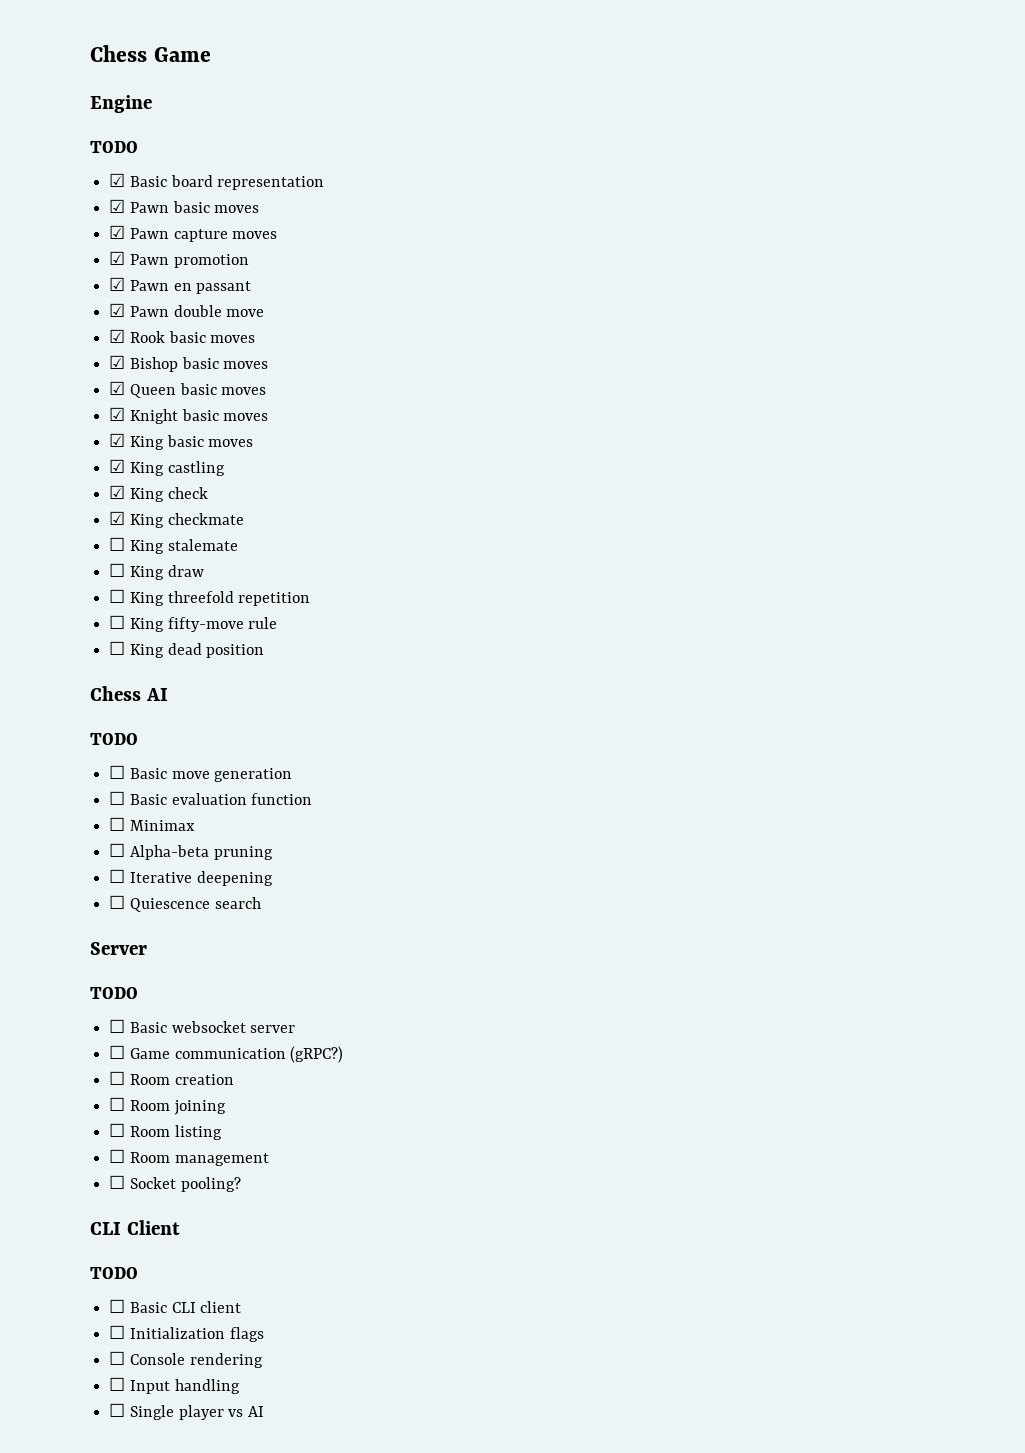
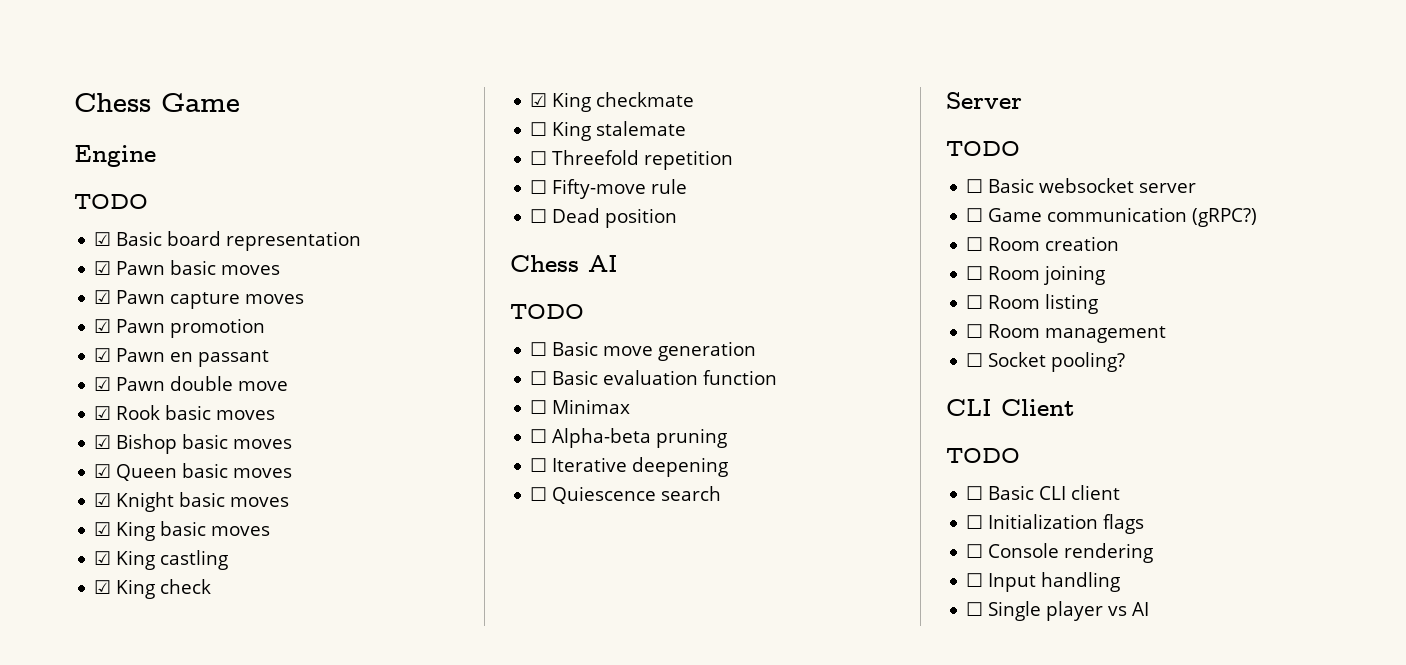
[129,565,204,580] [109,589,234,606] King draw // ☐ King threefold -> [552,150,640,165] Threefold
[129,617,244,632] King fifty-move -> [552,179,647,199] Fifty-move
[129,643,202,658] King dead -> [552,208,601,223] Dead

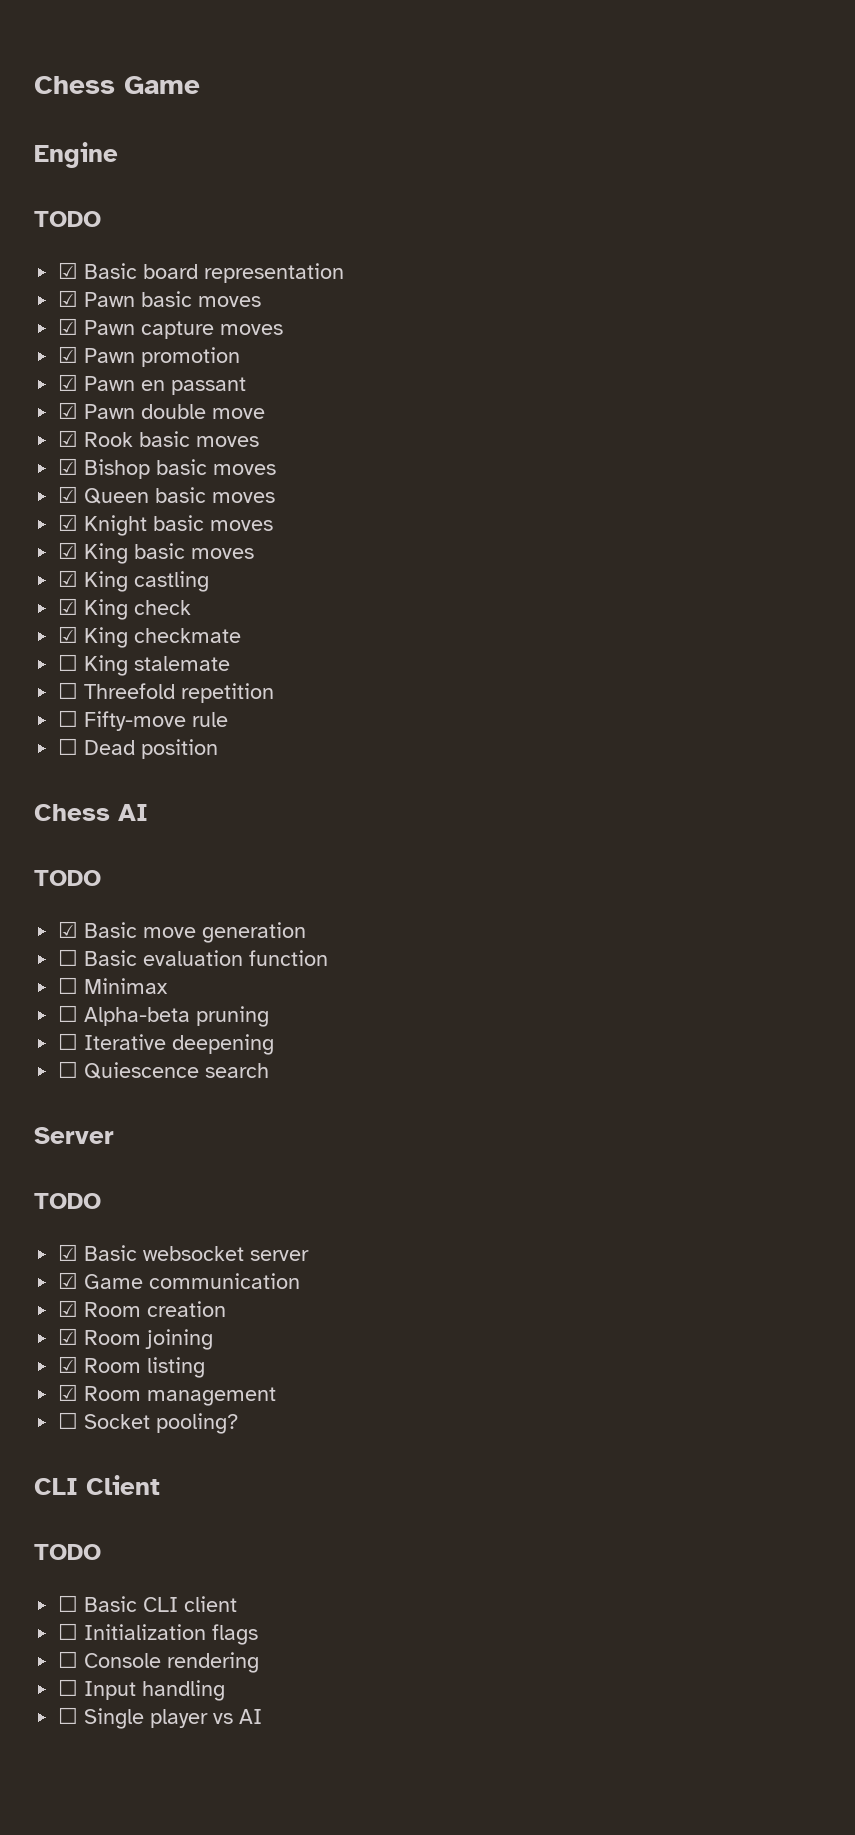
[530,342,548,356] ☐ -> [58,921,79,938] ☑
[966,179,984,193] ☐ -> [58,1244,79,1261] ☑
[966,208,984,222] ☐ -> [58,1272,79,1289] ☑
[1192,208,1258,227] [966,237,984,251] (gRPC?) // ☐ -> [58,1300,79,1317] // ☑
[966,266,984,280] ☐ -> [58,1328,79,1345] ☑
[966,295,984,309] ☐ -> [58,1356,79,1373] ☑
[966,324,984,338] ☐ -> [58,1384,79,1401] ☑

